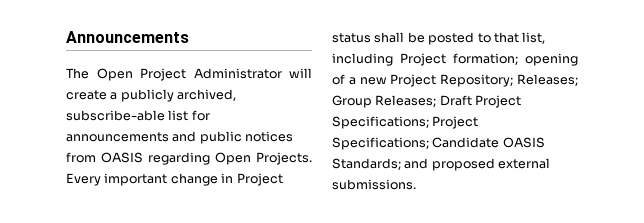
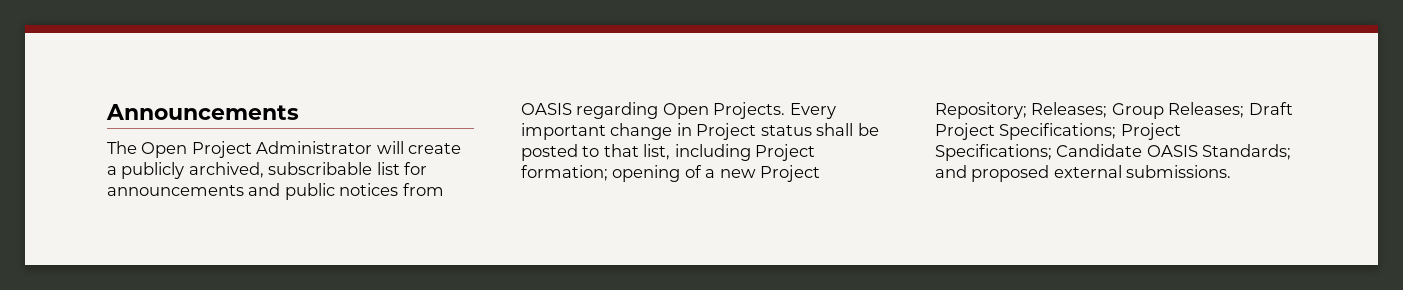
[66,110,165,121] subscribe-able -> [268,162,373,175] subscribable

